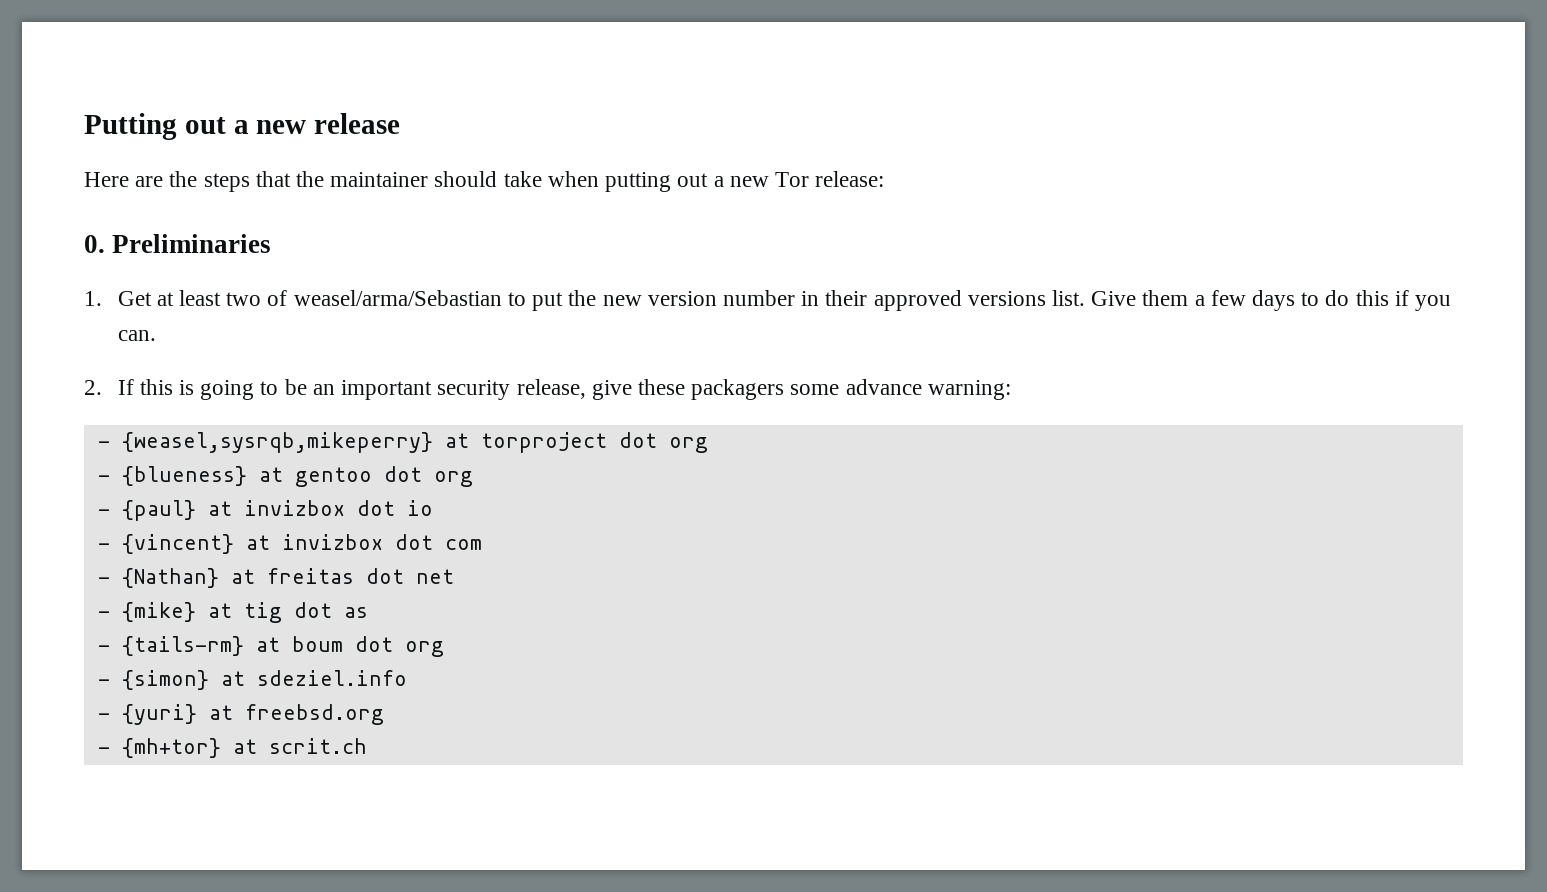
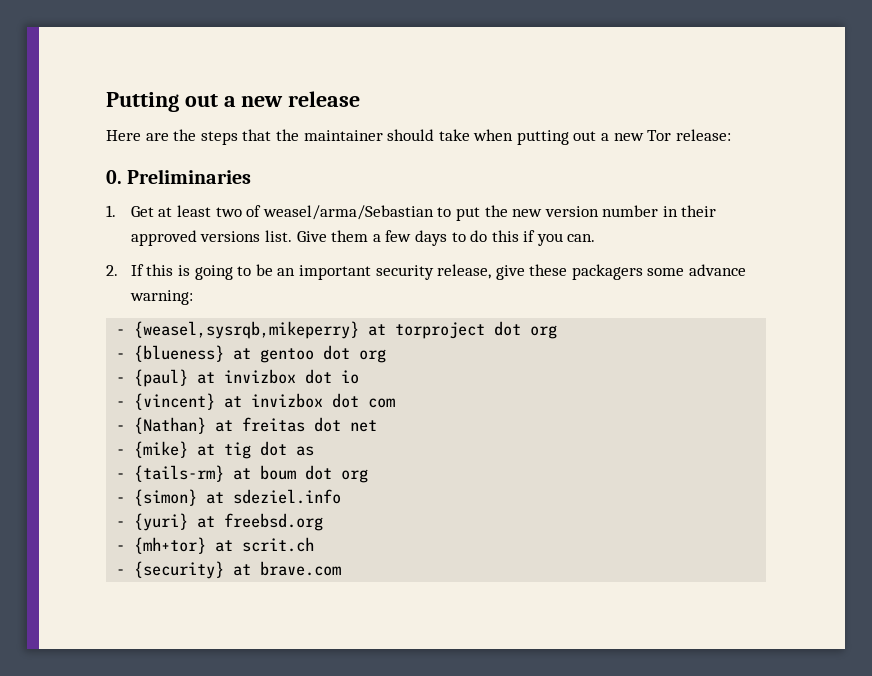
(367, 746) none -> [116,561,342,579] // - {security} at brave.com

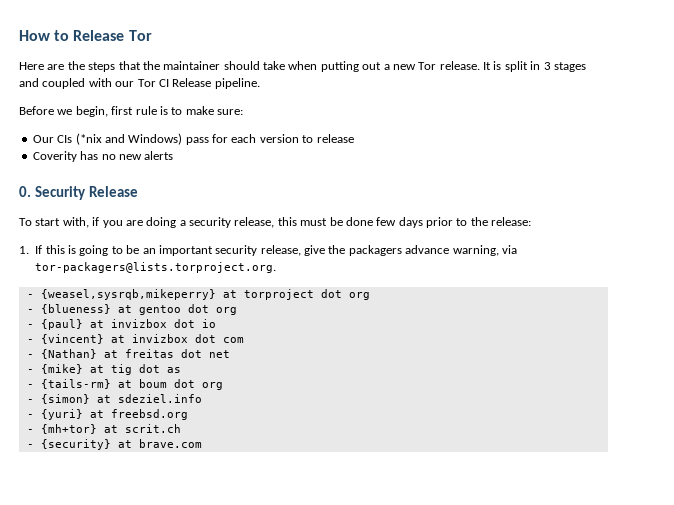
[106,91,361,112] Putting out a new release -> [19,30,152,41] How to Release Tor
[675,129,731,141] [106,169,252,184] [106,205,717,221] [130,230,596,246] [106,265,118,276] release: // 0. Preliminaries // 1. Get at least two of weasel/arma/Sebastian to put the new version number in their approved versions list. Give them a few days to do this if you can. // 2. -> [439,61,586,72] [19,78,260,89] [19,106,243,117] [32,133,354,145] [32,151,174,162] [19,186,138,200] [19,217,532,228] [19,246,29,254] release. It is split in 3 stages and coupled with our Tor CI Release pipeline. // Before we begin, first rule is to make sure: // Our CIs (*nix and Windows) pass for each version to release // Coverity has no new alerts // 0. Security Release // To start with, if you are doing a security release, this must be done few days prior to the release: // 1.
[529,264,747,280] [129,290,193,305] these packagers some advance warning: -> [328,245,517,256] [35,262,277,273] the packagers advance warning, via tor-packagers@lists.torproject.org.

